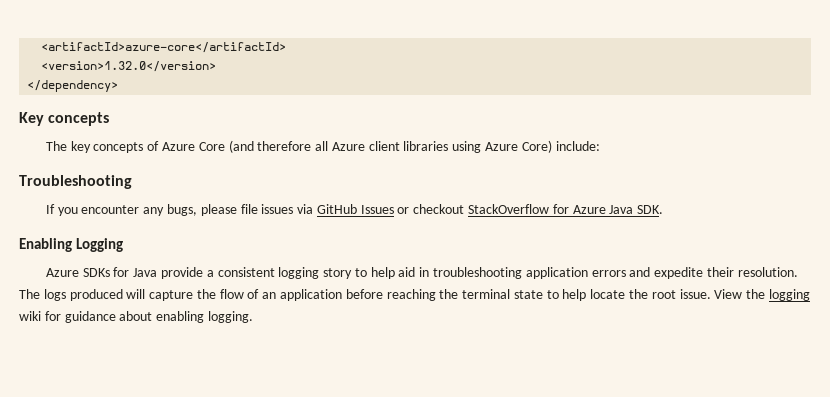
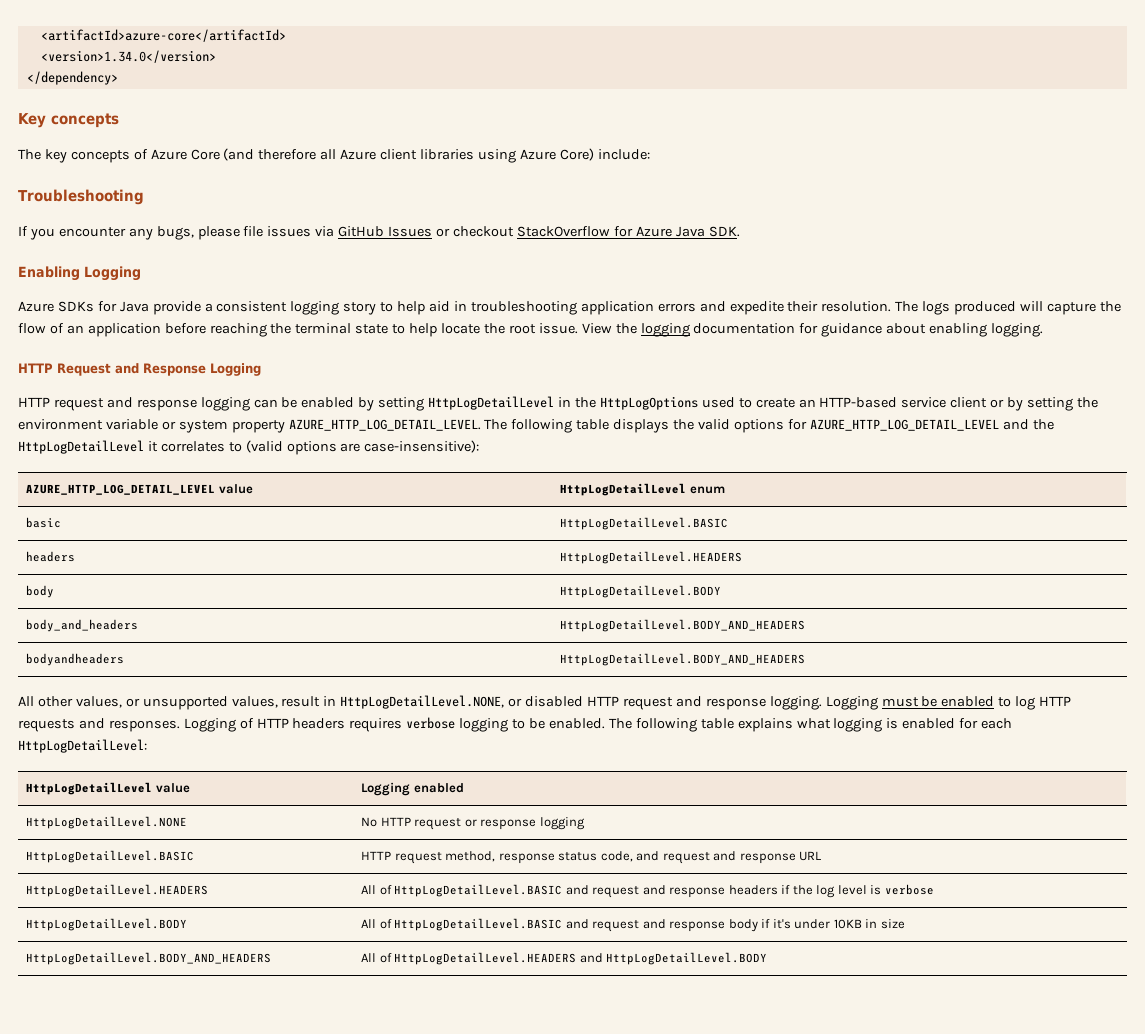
[41,61,217,72] <version>1.32.0</version> -> [40,50,216,63] <version>1.34.0</version>
[19,311,41,321] wiki -> [693,323,796,334] documentation
(253, 317) none -> [18,363,261,376] [18,396,1098,411] [18,419,1054,433] [18,440,480,455] [26,484,253,495] [560,483,725,496] [26,517,62,528] [560,517,729,530] [26,551,76,562] [560,551,743,564] [26,585,55,598] [560,585,722,598] [26,619,139,632] [560,619,806,632] [26,653,125,666] [560,653,806,666] [18,695,1072,710] [18,717,1013,732] [18,739,147,753] [26,782,190,795] [361,782,464,796] [26,816,188,829] [361,817,585,830] [26,850,195,863] [361,851,822,864] [26,884,209,897] [361,884,934,898] [26,918,188,931] [361,918,905,932] [26,952,272,965] [361,952,768,965] // HTTP Request and Response Logging // HTTP request and response logging can be enabled by setting HttpLogDetailLevel in the HttpLogOptions used to create an HTTP-based service client or by setting the environment variable or system property AZURE_HTTP_LOG_DETAIL_LEVEL. The following table displays the valid options for AZURE_HTTP_LOG_DETAIL_LEVEL and the HttpLogDetailLevel it correlates to (valid options are case-insensitive): // AZURE_HTTP_LOG_DETAIL_LEVEL value | HttpLogDetailLevel enum // basic | HttpLogDetailLevel.BASIC // headers | HttpLogDetailLevel.HEADERS // body | HttpLogDetailLevel.BODY // body_and_headers | HttpLogDetailLevel.BODY_AND_HEADERS // bodyandheaders | HttpLogDetailLevel.BODY_AND_HEADERS // All other values, or unsupported values, result in HttpLogDetailLevel.NONE, or disabled HTTP request and response logging. Logging must be enabled to log HTTP requests and responses. Logging of HTTP headers requires verbose logging to be enabled. The following table explains what logging is enabled for each HttpLogDetailLevel: // HttpLogDetailLevel value | Logging enabled // HttpLogDetailLevel.NONE | No HTTP request or response logging // HttpLogDetailLevel.BASIC | HTTP request method, response status code, and request and response URL // HttpLogDetailLevel.HEADERS | All of HttpLogDetailLevel.BASIC and request and response headers if the log level is verbose // HttpLogDetailLevel.BODY | All of HttpLogDetailLevel.BASIC and request and response body if it's under 10KB in size // HttpLogDetailLevel.BODY_AND_HEADERS | All of HttpLogDetailLevel.HEADERS and HttpLogDetailLevel.BODY

